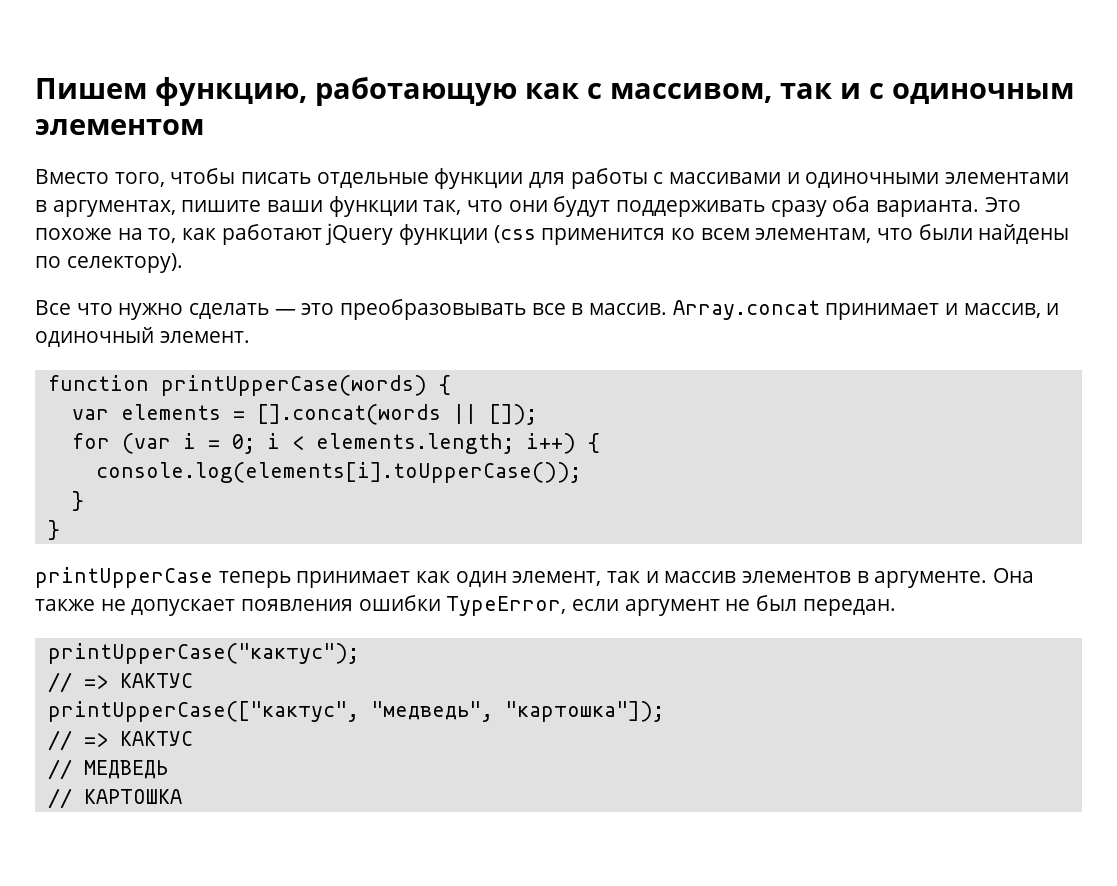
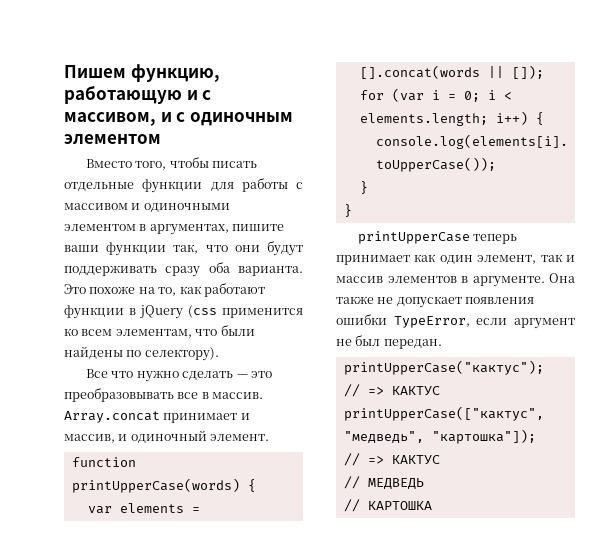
[525,83,579,99] как -> [186,90,198,100] и
[780,83,832,99] так -> (156, 119) none
[669,172,782,184] массивами -> [64,203,128,210] массивом
[945,172,1070,184] элементами -> [64,224,136,231] элементом
[325,223,489,245] jQuery функции -> [64,305,183,319] функции в jQuery

